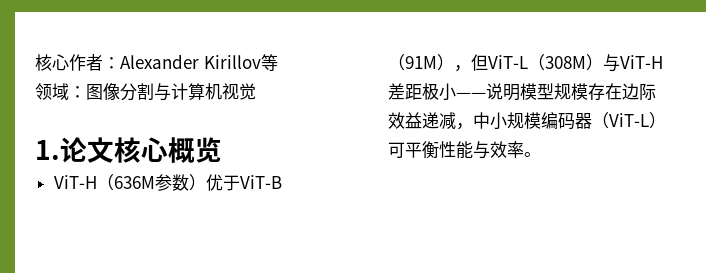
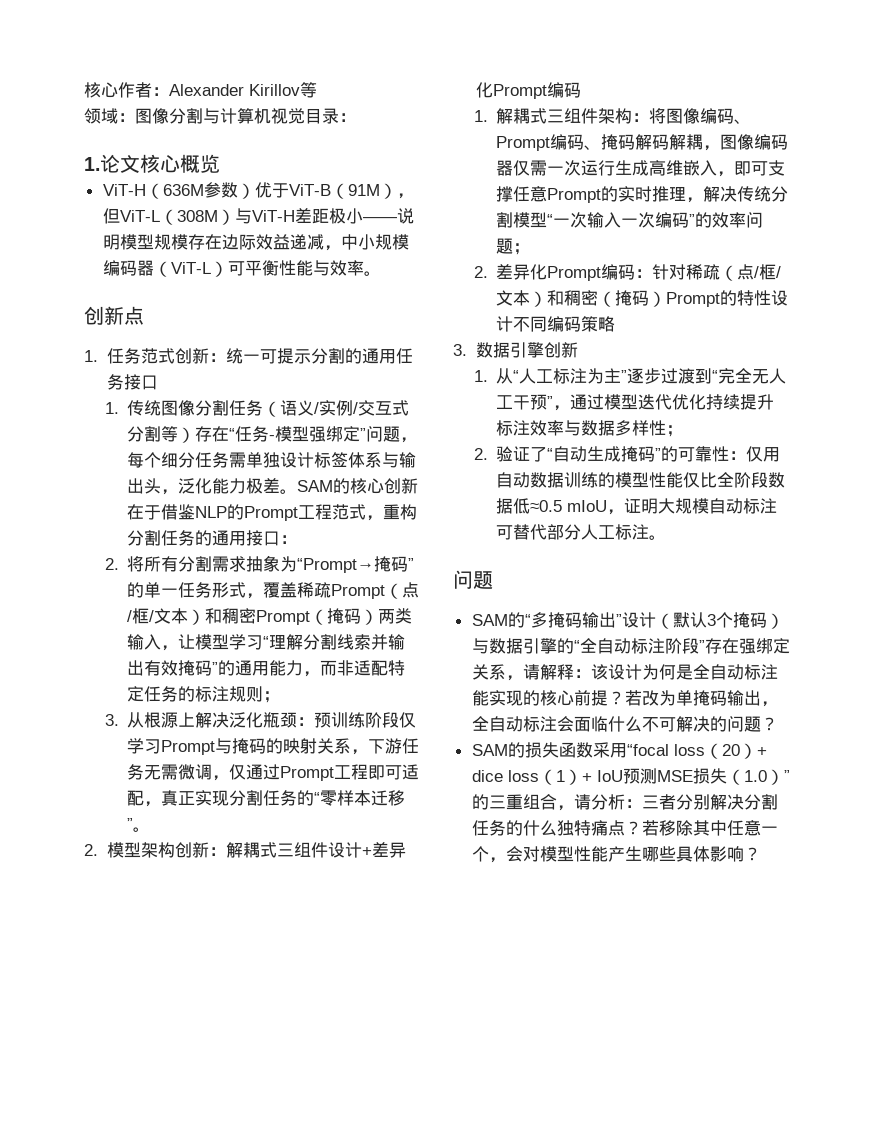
(256, 91) none -> [305,108,356,124] 目录：
(541, 154) none -> [84,306,144,325] [84,348,413,364] [106,374,158,390] [104,400,410,417] [127,426,418,443] [127,452,417,468] [127,478,419,495] [127,504,418,521] [127,530,298,546] [104,555,415,573] [127,582,420,599] [127,608,413,625] [127,634,406,651] [127,660,406,677] [127,686,281,703] [104,712,417,728] [127,738,420,755] [127,764,420,781] [127,790,406,807] [127,818,151,832] [84,842,406,858] [475,82,581,99] [473,108,752,124] [496,134,789,151] [496,160,786,177] [496,186,789,203] [496,212,764,228] [496,238,531,255] [473,264,782,281] [496,290,789,307] [496,316,616,332] [453,342,578,358] [473,368,787,384] [496,394,775,411] [496,420,684,437] [473,446,781,462] [496,472,786,488] [496,498,778,515] [496,524,667,540] [453,570,493,589] [471,612,784,629] [471,638,790,654] [471,664,778,681] [471,690,778,707] [471,716,778,732] [471,742,767,759] [471,768,790,785] [471,794,778,811] [471,820,778,836] [471,846,761,863] // 创新点 // 1.任务范式创新：统一可提示分割的通用任务接口 // 1.传统图像分割任务（语义/实例/交互式分割等）存在“任务-模型强绑定”问题，每个细分任务需单独设计标签体系与输出头，泛化能力极差。SAM的核心创新在于借鉴NLP的Prompt工程范式，重构分割任务的通用接口： // 2.将所有分割需求抽象为“Prompt→掩码”的单一任务形式，覆盖稀疏Prompt（点/框/文本）和稠密Prompt（掩码）两类输入，让模型学习“理解分割线索并输出有效掩码”的通用能力，而非适配特定任务的标注规则； // 3.从根源上解决泛化瓶颈：预训练阶段仅学习Prompt与掩码的映射关系，下游任务无需微调，仅通过Prompt工程即可适配，真正实现分割任务的“零样本迁移”。 // 2.模型架构创新：解耦式三组件设计+差异化Prompt编码 // 1.解耦式三组件架构：将图像编码、Prompt编码、掩码解码解耦，图像编码器仅需一次运行生成高维嵌入，即可支撑任意Prompt的实时推理，解决传统分割模型“一次输入一次编码”的效率问题； // 2.差异化Prompt编码：针对稀疏（点/框/文本）和稠密（掩码）Prompt的特性设计不同编码策略 // 3.数据引擎创新 // 1.从“人工标注为主”逐步过渡到“完全无人工干预”，通过模型迭代优化持续提升标注效率与数据多样性； // 2.验证了“自动生成掩码”的可靠性：仅用自动数据训练的模型性能仅比全阶段数据低≈0.5 mIoU，证明大规模自动标注可替代部分人工标注。 // 问题 // SAM的“多掩码输出”设计（默认3个掩码）与数据引擎的“全自动标注阶段”存在强绑定关系，请解释：该设计为何是全自动标注能实现的核心前提？若改为单掩码输出，全自动标注会面临什么不可解决的问题？ // SAM的损失函数采用“focal loss（20）+ dice loss（1）+ IoU预测MSE损失（1.0）”的三重组合，请分析：三者分别解决分割任务的什么独特痛点？若移除其中任意一个，会对模型性能产生哪些具体影响？

